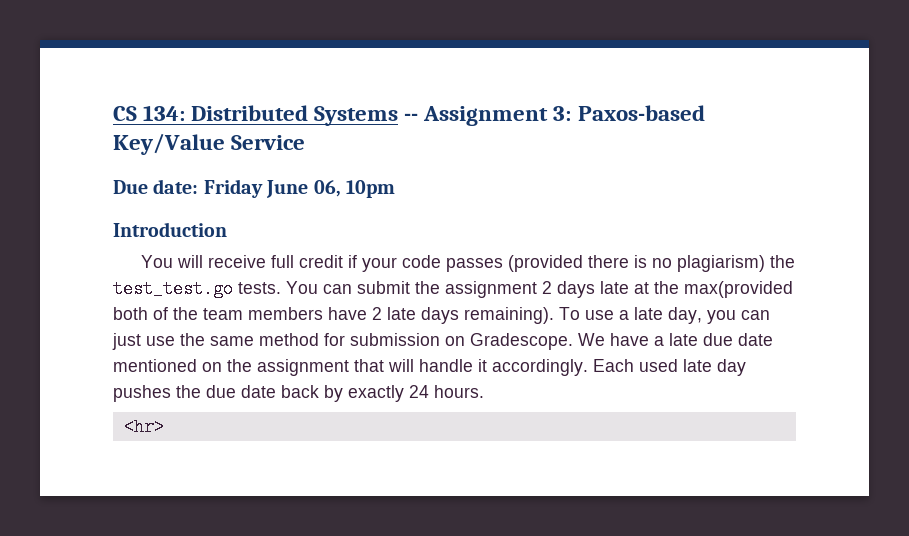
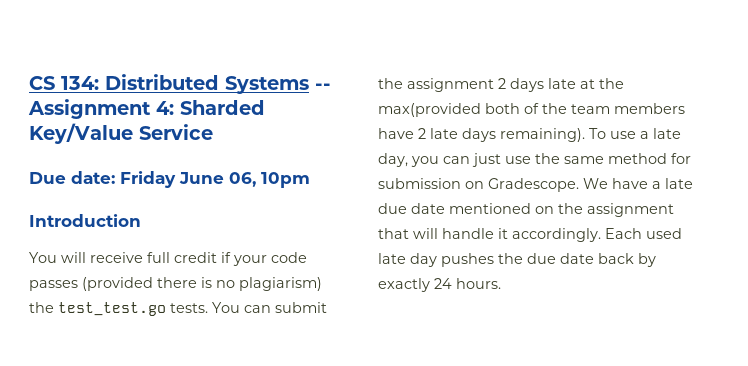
[553,105,705,121] 3: Paxos-based -> [156,100,265,115] 4: Sharded
[123,418,164,436] // <hr> -> (501, 283) none

